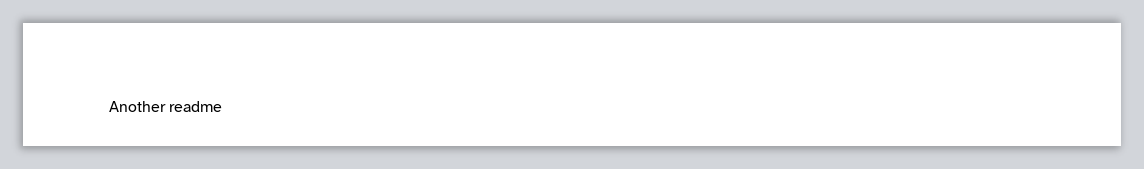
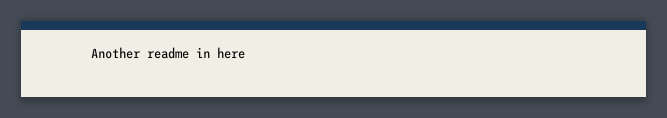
(223, 106) none -> [196,47,245,59] in here

